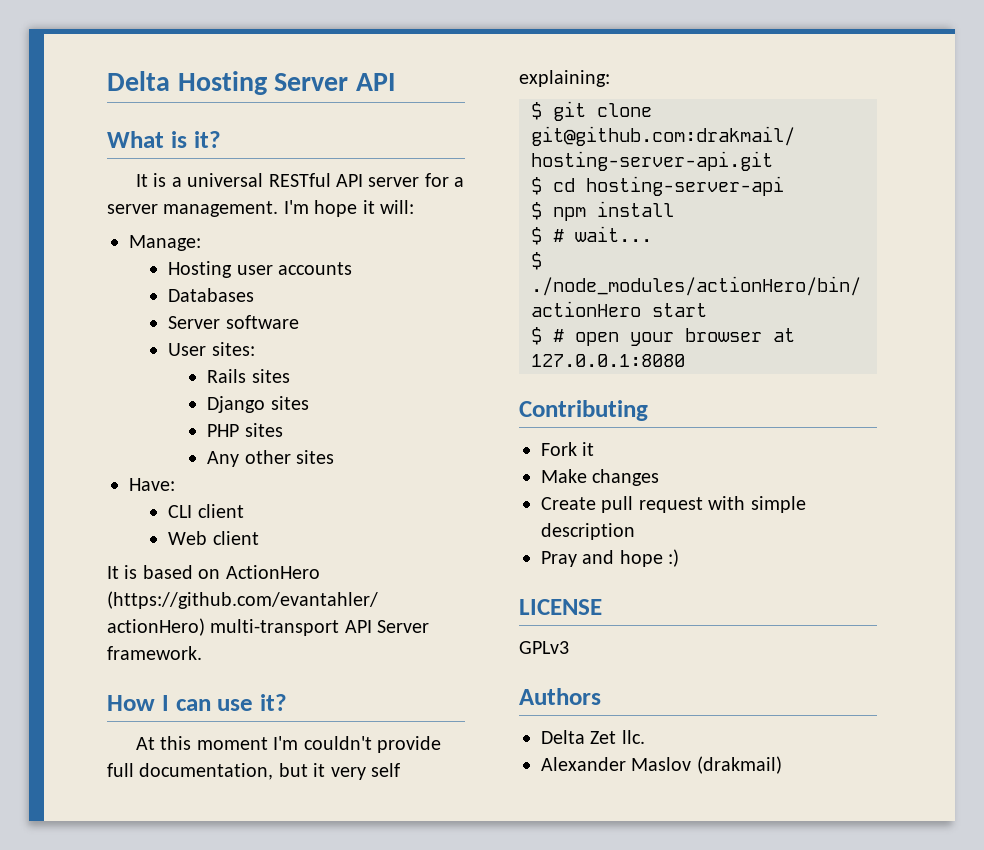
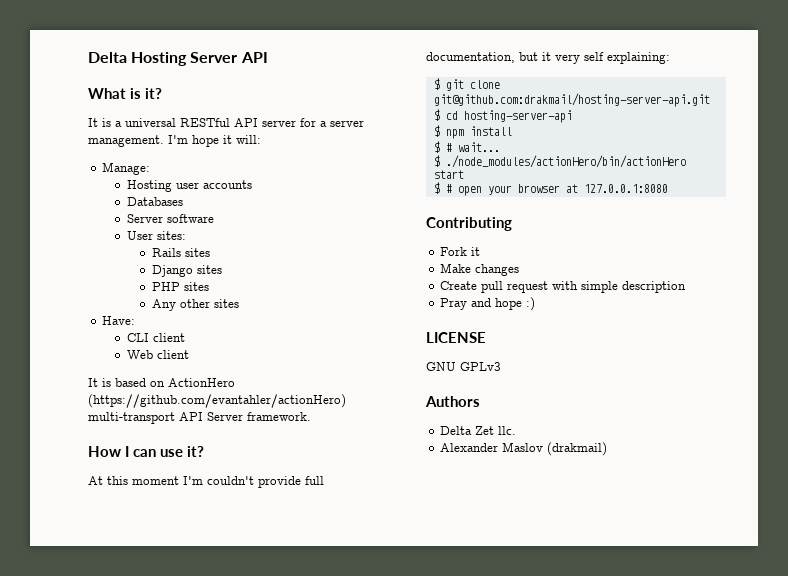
(602, 607) none -> [426,362,456,371] GNU

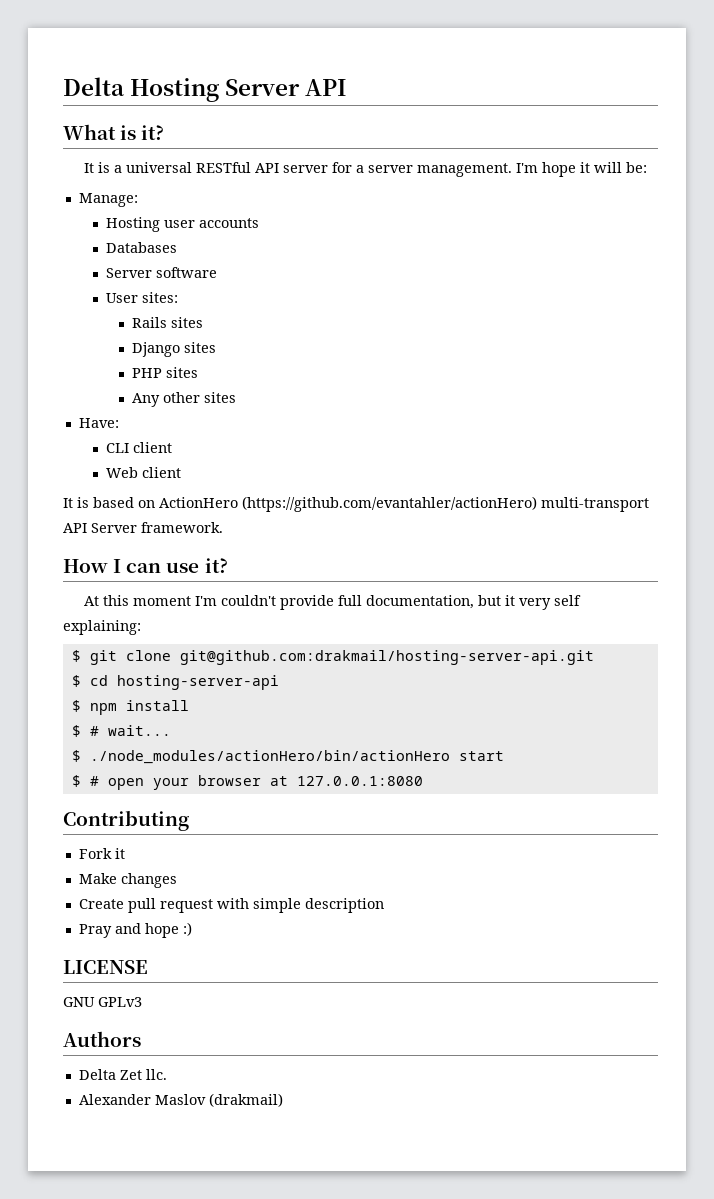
[236,135,261,144] will: -> [594,162,648,173] will be:

